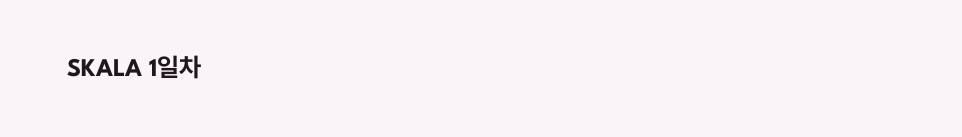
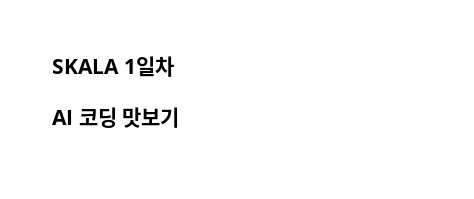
(201, 67) none -> [52,107,180,128] // AI 코딩 맛보기

